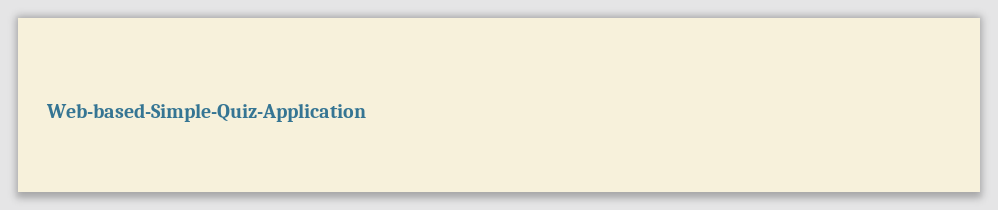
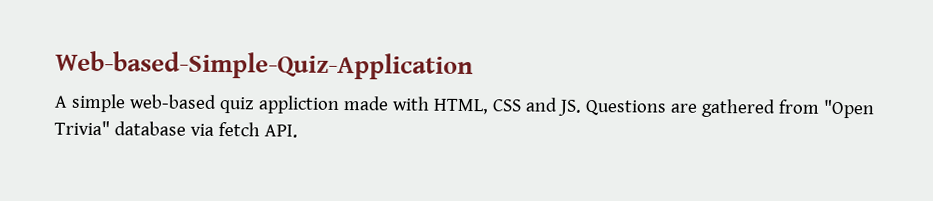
(366, 112) none -> [54,93,875,119] [54,120,298,138] // A simple web-based quiz appliction made with HTML, CSS and JS. Questions are gathered from "Open Trivia" database via fetch API.

